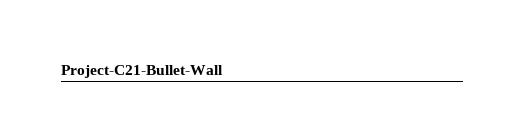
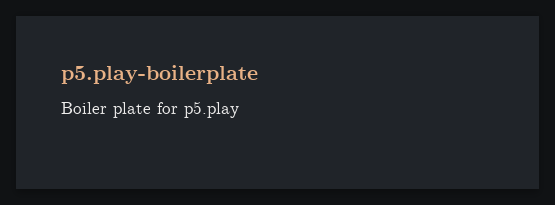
[61,65,223,78] Project-C21-Bullet-Wall -> [61,65,258,84] [61,101,239,118] p5.play-boilerplate // Boiler plate for p5.play

